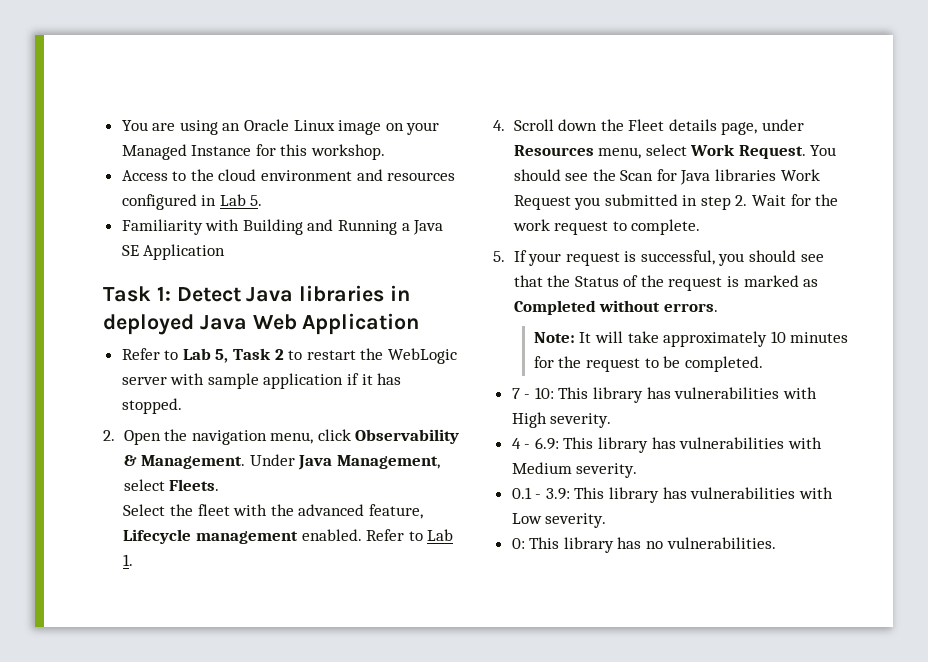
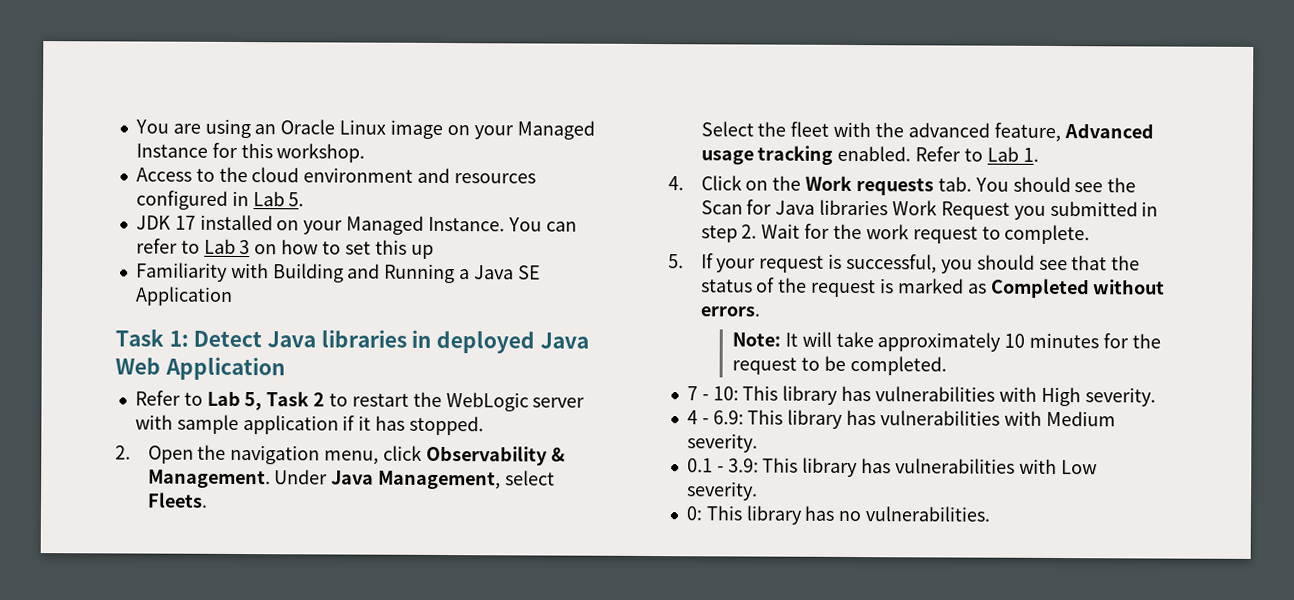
(263, 200) none -> [135,214,577,235] [135,238,434,259] // JDK 17 installed on your Managed Instance. You can refer to Lab 3 on how to set this up
[123,529,299,544] Lifecycle management -> [1063,123,1154,139] [700,145,834,165] Advanced usage tracking
[513,119,805,135] [513,144,806,159] Scroll down the Fleet details page, under Resources menu, select Work Request. -> [700,175,972,196] Click on the Work requests tab.
[574,276,619,287] Status -> [700,279,753,293] status

